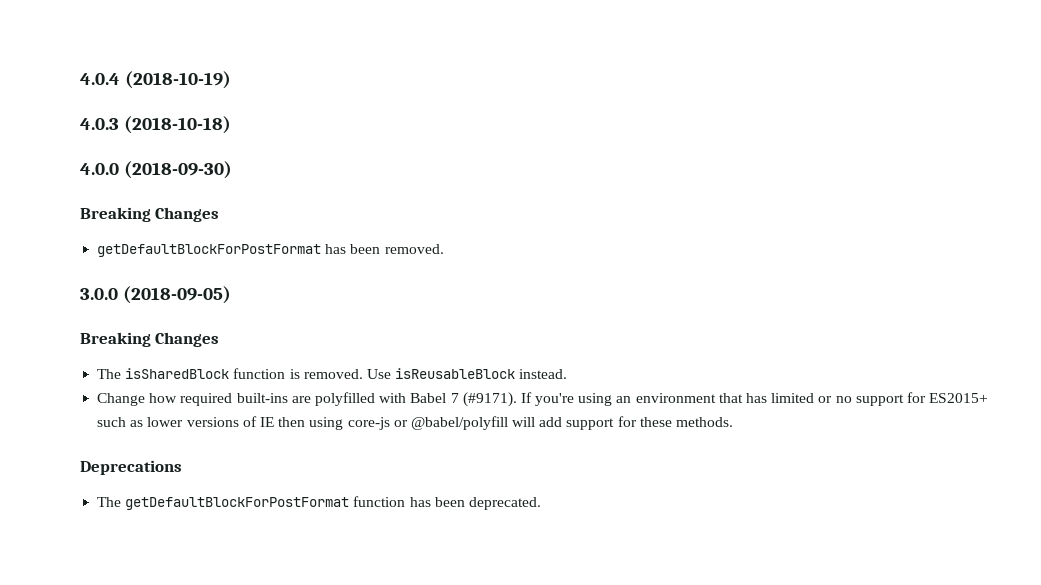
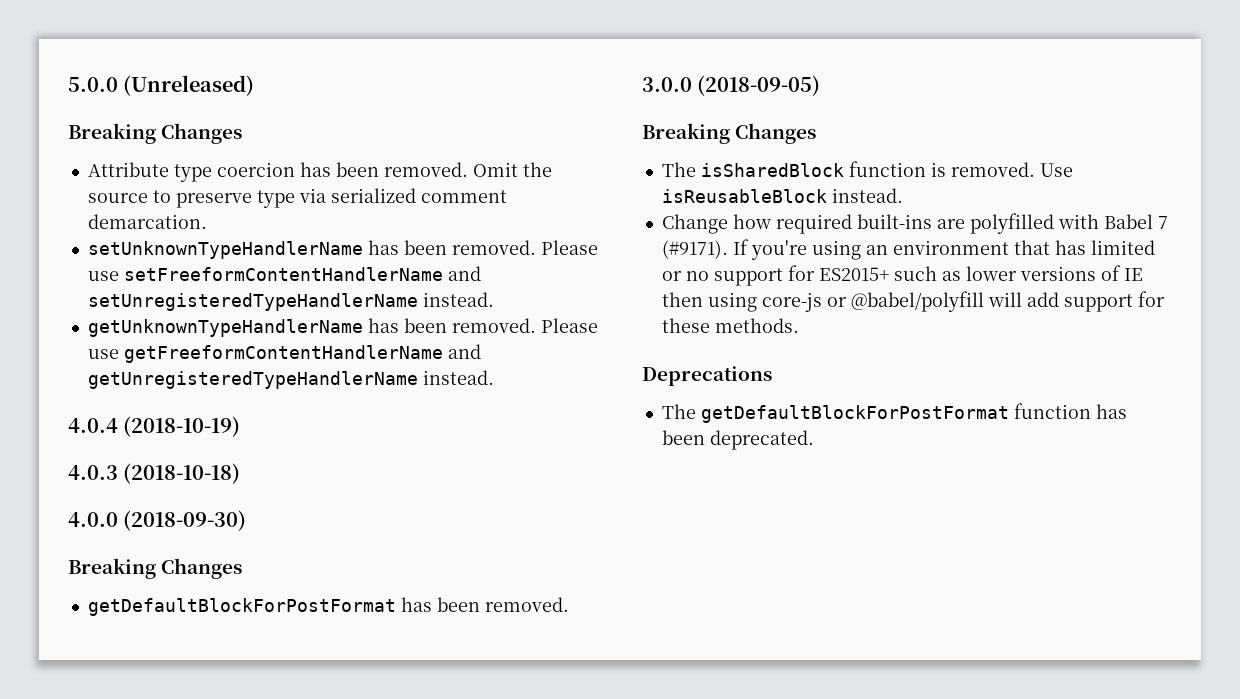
(80, 79) none -> [68,75,255,96] [68,123,243,144] [87,162,552,182] [87,188,507,208] [87,214,207,229] [87,240,598,259] [87,266,481,281] [87,292,494,311] [87,318,598,337] [87,344,481,363] [87,370,494,389] 5.0.0 (Unreleased) // Breaking Changes // Attribute type coercion has been removed. Omit the source to preserve type via serialized comment demarcation. // setUnknownTypeHandlerName has been removed. Please use setFreeformContentHandlerName and setUnregisteredTypeHandlerName instead. // getUnknownTypeHandlerName has been removed. Please use getFreeformContentHandlerName and getUnregisteredTypeHandlerName instead. //

